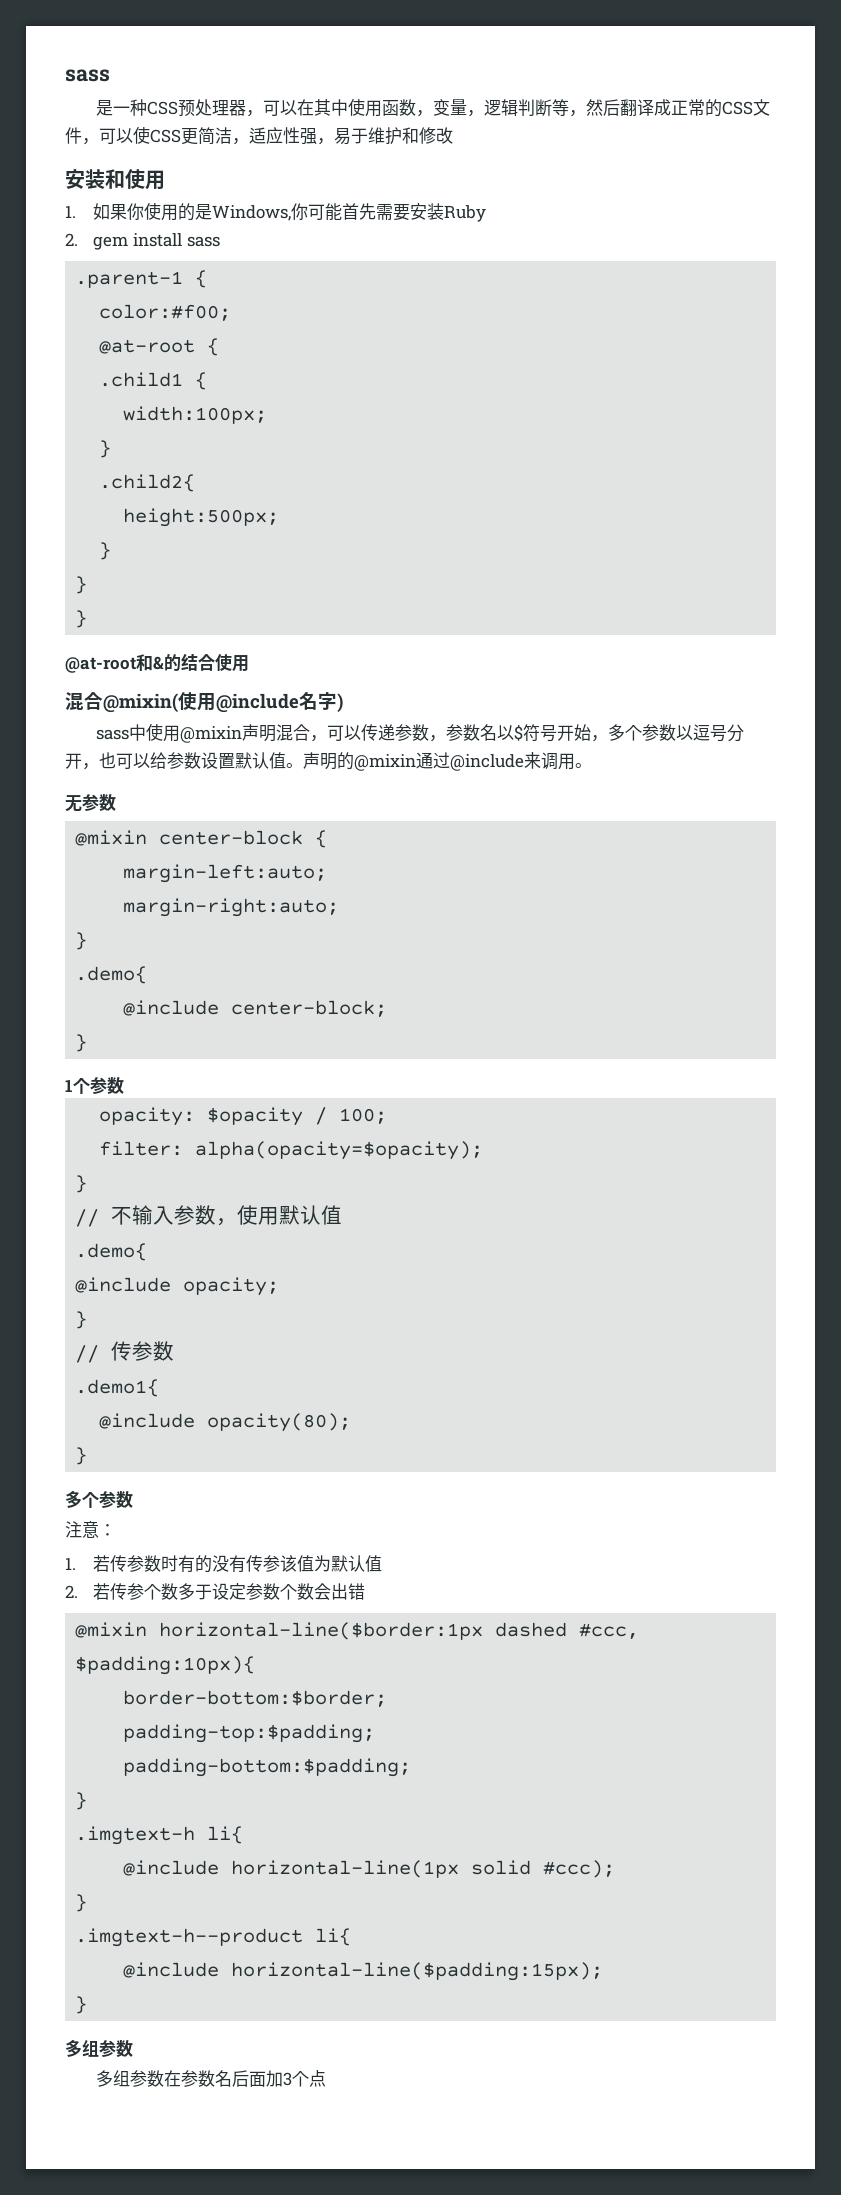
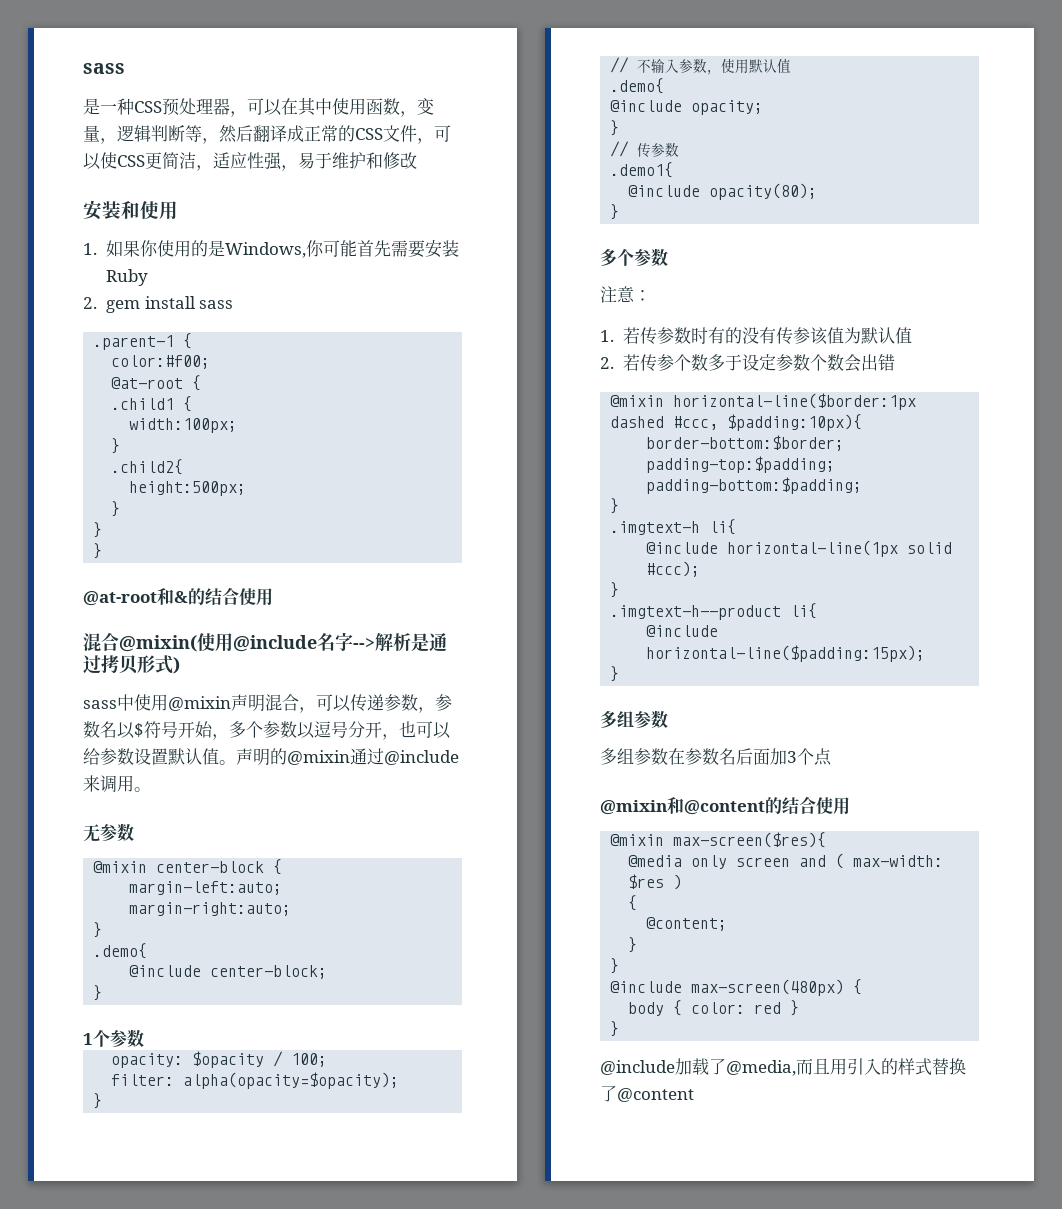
(337, 701) none -> [353,633,447,652] [83,655,173,674] -->解析是通过拷贝形式
(326, 2078) none -> [600,796,850,815] [610,832,827,848] [628,853,944,869] [628,874,683,890] [628,895,638,911] [646,917,728,931] [628,937,638,953] [610,958,620,974] [610,979,863,996] [628,1000,800,1016] [610,1021,620,1037] [600,1058,966,1076] [600,1085,694,1102] // @mixin和@content的结合使用 // @mixin max-screen($res){ // @media only screen and ( max-width: $res ) // { // @content; // } // } // @include max-screen(480px) { // body { color: red } // } // @include加载了@media,而且用引入的样式替换了@content

